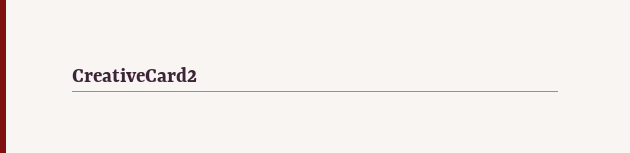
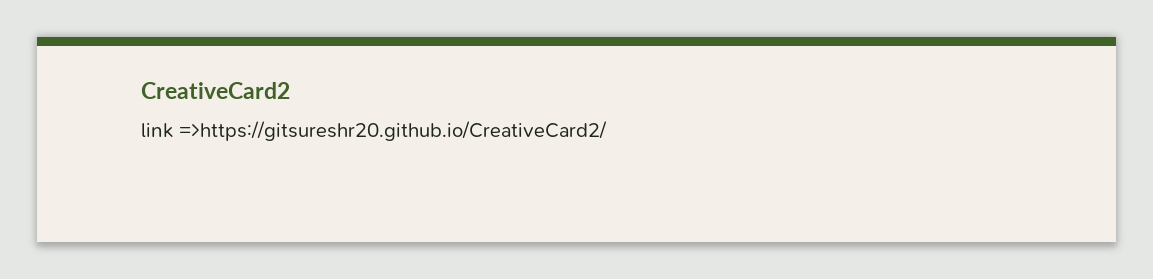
(197, 74) none -> [141,121,607,141] // link =>https://gitsureshr20.github.io/CreativeCard2/

